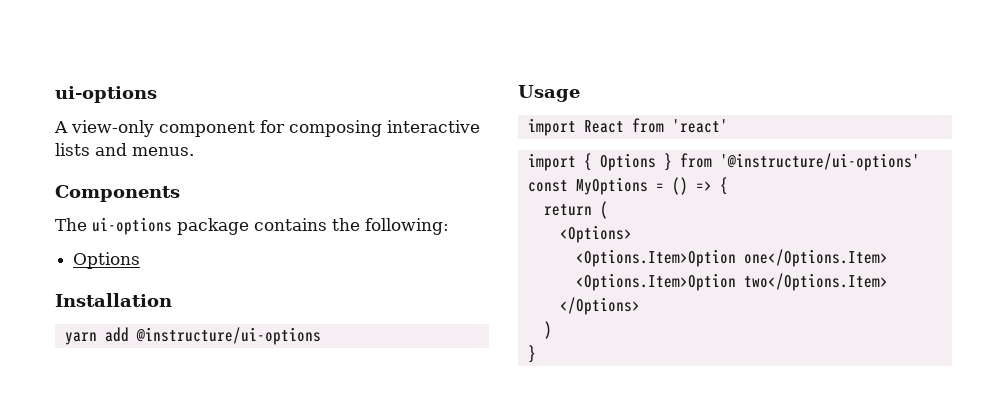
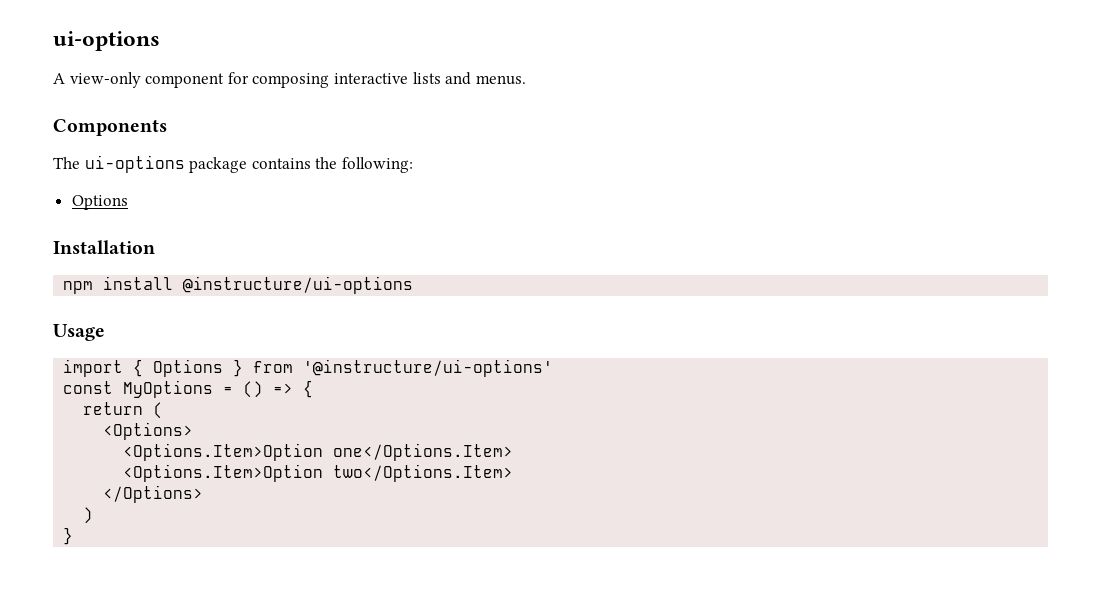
[64,327,129,345] yarn add -> [63,276,174,294] npm install
[527,118,728,136] // import React from 'react' -> (105, 332) none

